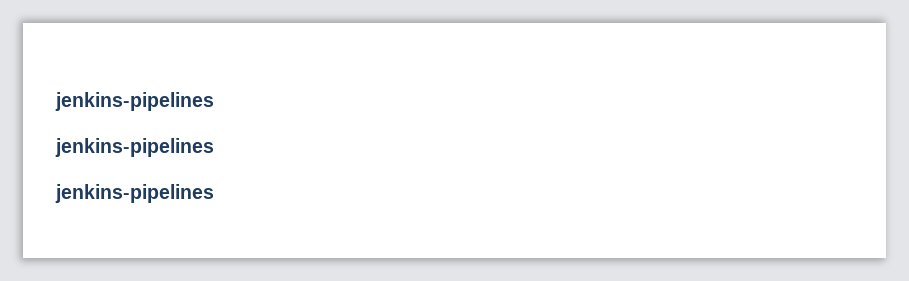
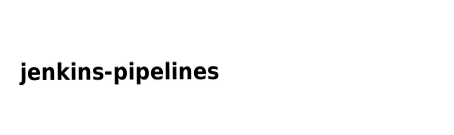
[55,92,214,111] [55,138,214,157] [55,184,214,203] jenkins-pipelines // jenkins-pipelines // jenkins-pipelines -> [18,61,220,86] jenkins-pipelines

